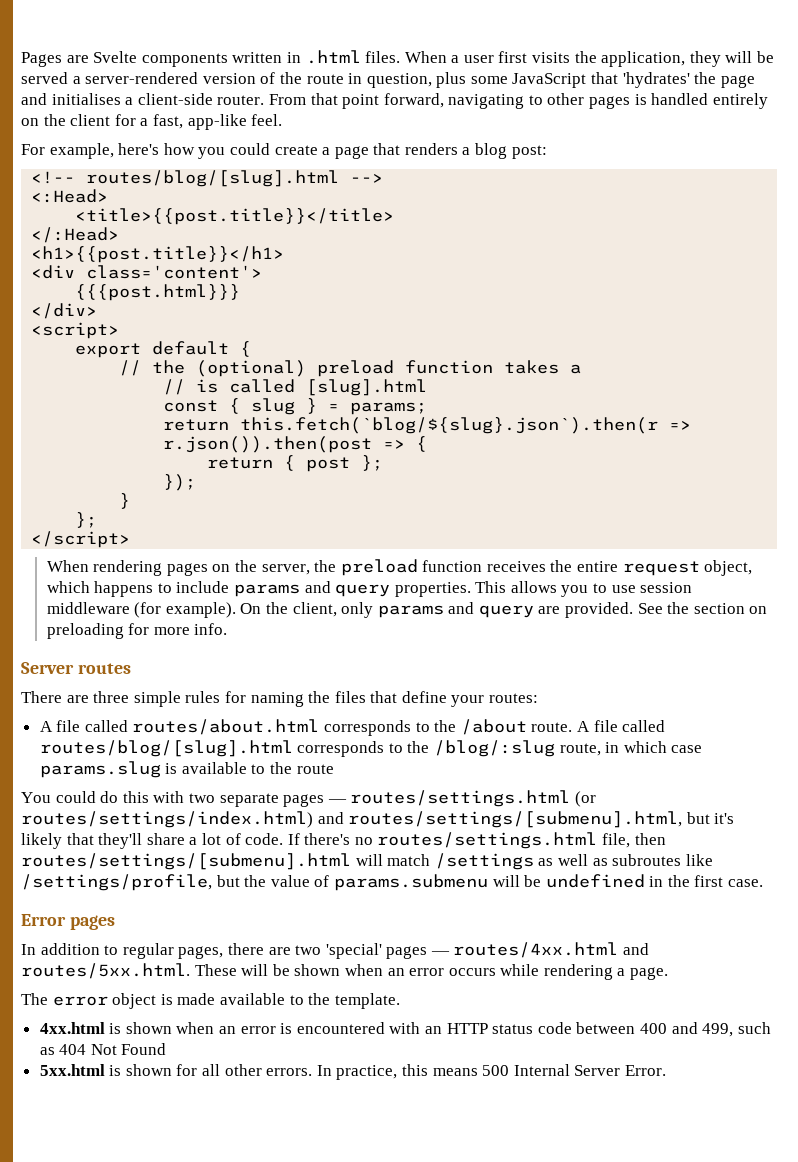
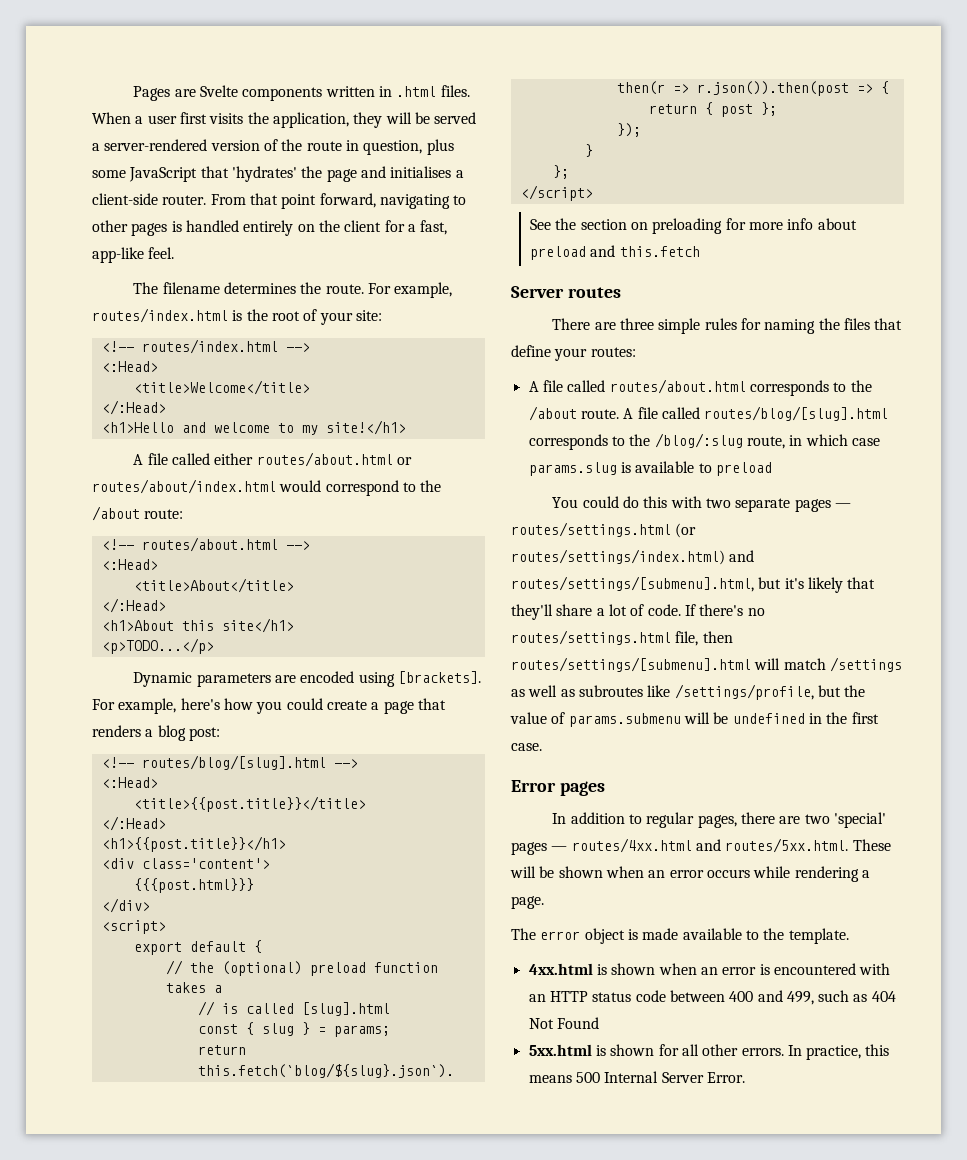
(283, 120) none -> [133,282,453,298] [92,308,382,325] [101,339,310,354] [101,361,158,372] [133,380,310,395] [101,400,166,415] [101,420,406,435] [133,452,413,467] [92,479,442,496] [92,506,184,521] [101,537,310,552] [101,559,158,570] [133,578,294,593] [101,598,166,613] [101,618,294,633] [101,638,214,654] [133,671,482,687] The filename determines the route. For example, routes/index.html is the root of your site: // <!-- routes/index.html --> // <:Head> // <title>Welcome</title> // </:Head> // <h1>Hello and welcome to my site!</h1> // A file called either routes/about.html or routes/about/index.html would correspond to the /about route: // <!-- routes/about.html --> // <:Head> // <title>About</title> // </:Head> // <h1>About this site</h1> // <p>TODO...</p> // Dynamic parameters are encoded using [brackets].
[46,559,753,576] [46,581,693,597] [46,602,634,618] When rendering pages on the server, the preload function receives the entire request object, which happens to include params and query properties. This allows you to use session middleware (for example). On the client, only params and query are provided. -> (593, 193) none
[194,623,228,635] info. -> [787,218,857,230] [530,245,700,260] info about preload and this.fetch
[270,762,334,774] the route -> [715,462,772,476] preload

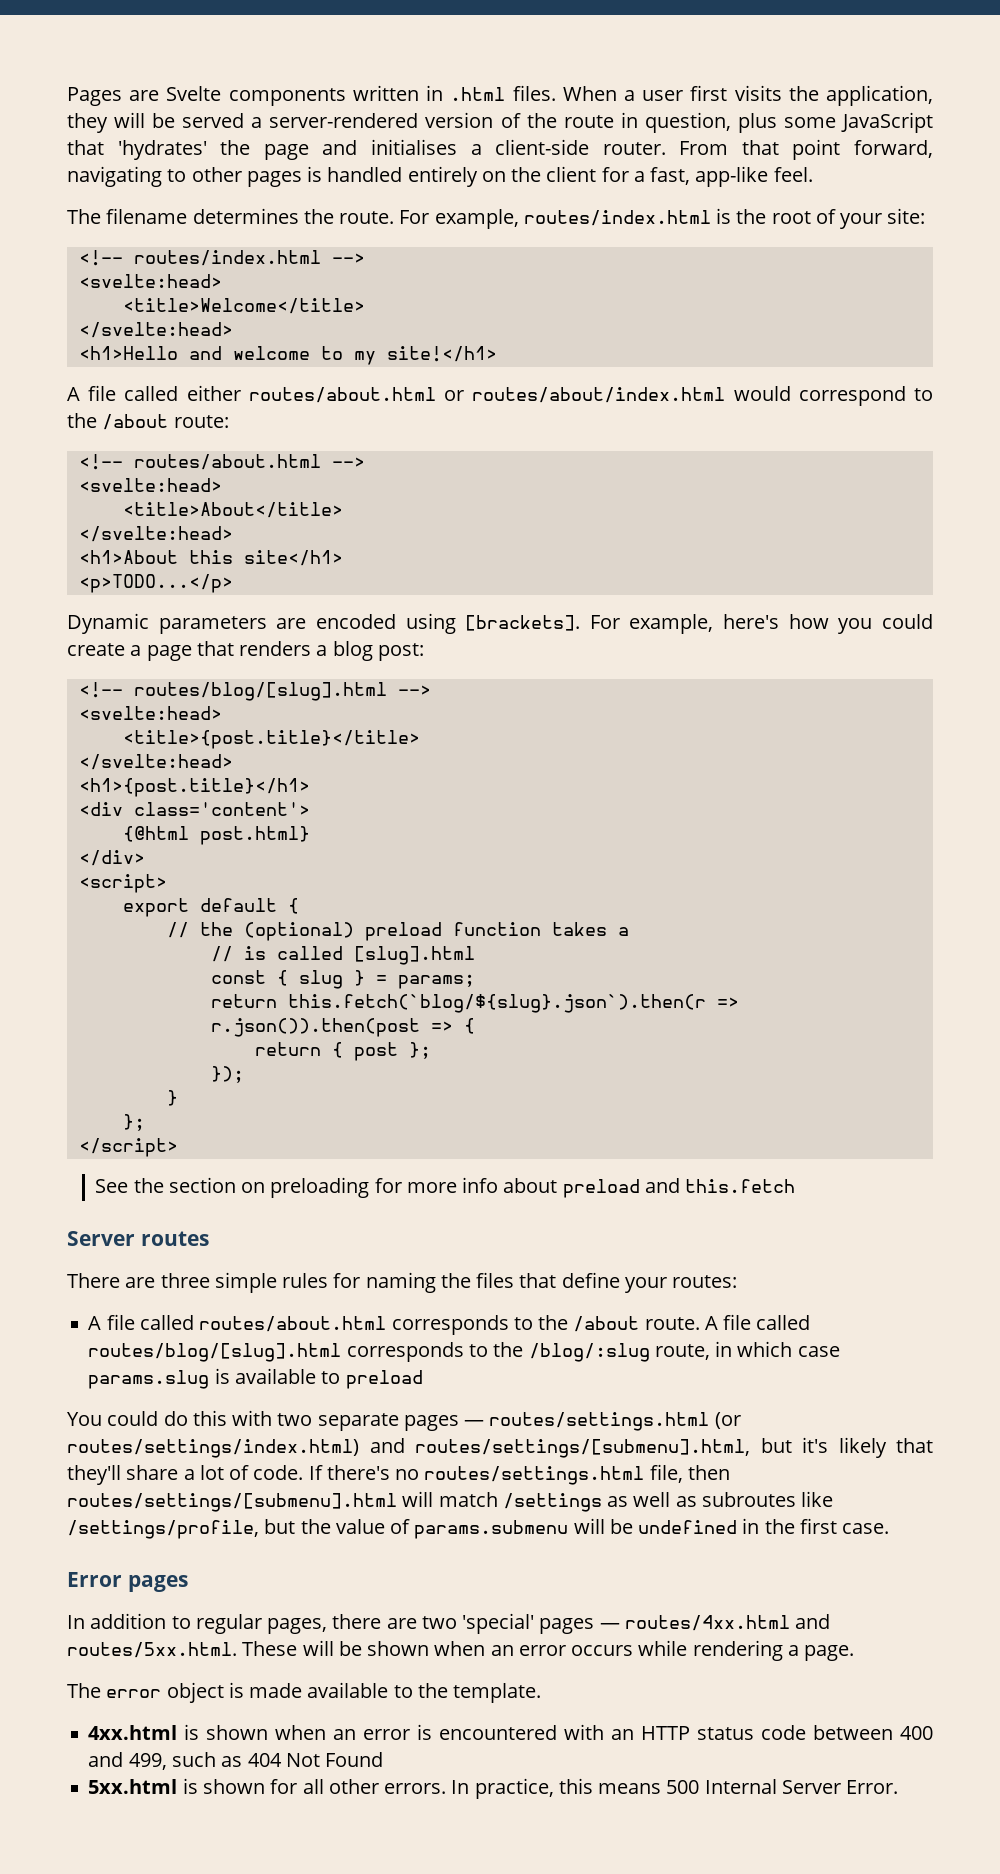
[101,361,158,372] <:Head> -> [78,274,222,288] <svelte:head>
[101,400,166,415] </:Head> -> [78,322,233,338] </svelte:head>
[101,559,158,570] <:Head> -> [78,478,222,492] <svelte:head>
[101,598,166,613] </:Head> -> [78,526,233,542] </svelte:head>
[101,777,158,788] [133,796,366,812] [101,816,166,831] [101,836,286,852] <:Head> // <title>{{post.title}}</title> // </:Head> // <h1>{{post.title}}</h1> -> [78,706,222,720] [122,730,420,749] [78,754,233,770] [78,778,310,797] <svelte:head> // <title>{post.title}</title> // </svelte:head> // <h1>{post.title}</h1>
[133,878,254,893] {{{post.html}}} -> [122,826,310,845] {@html post.html}

